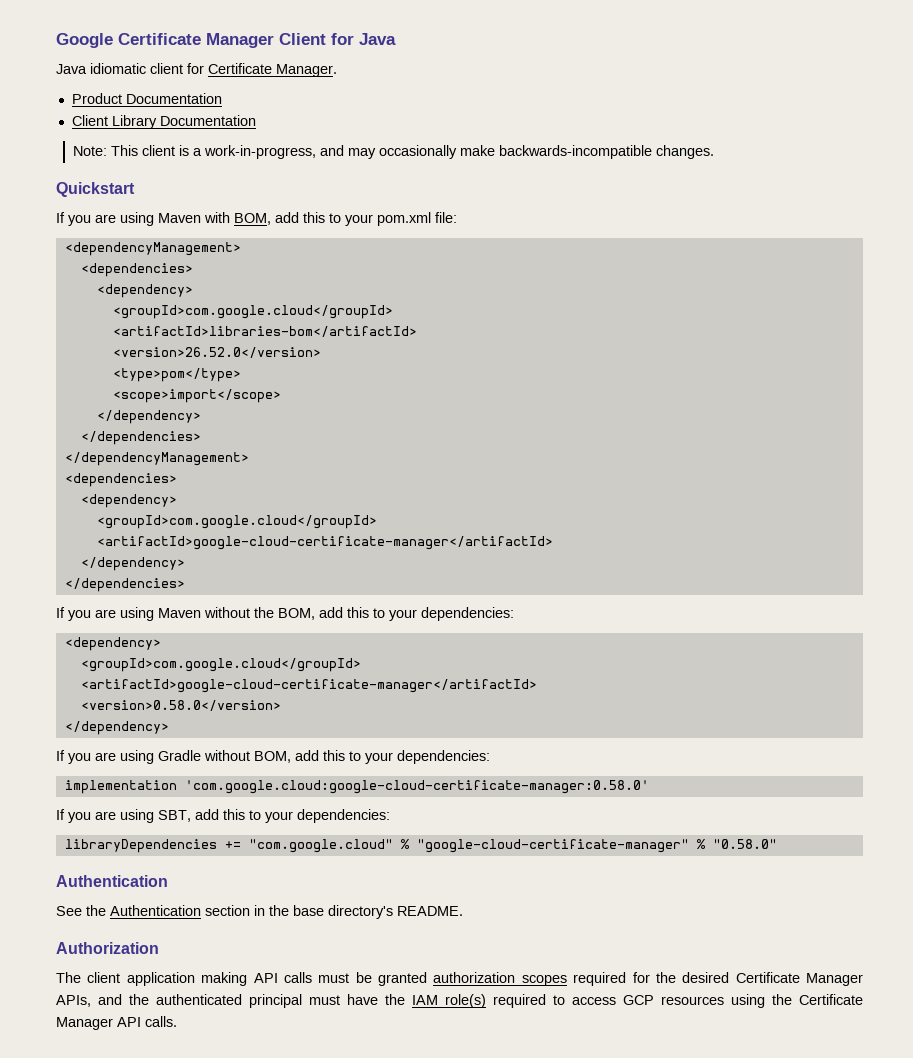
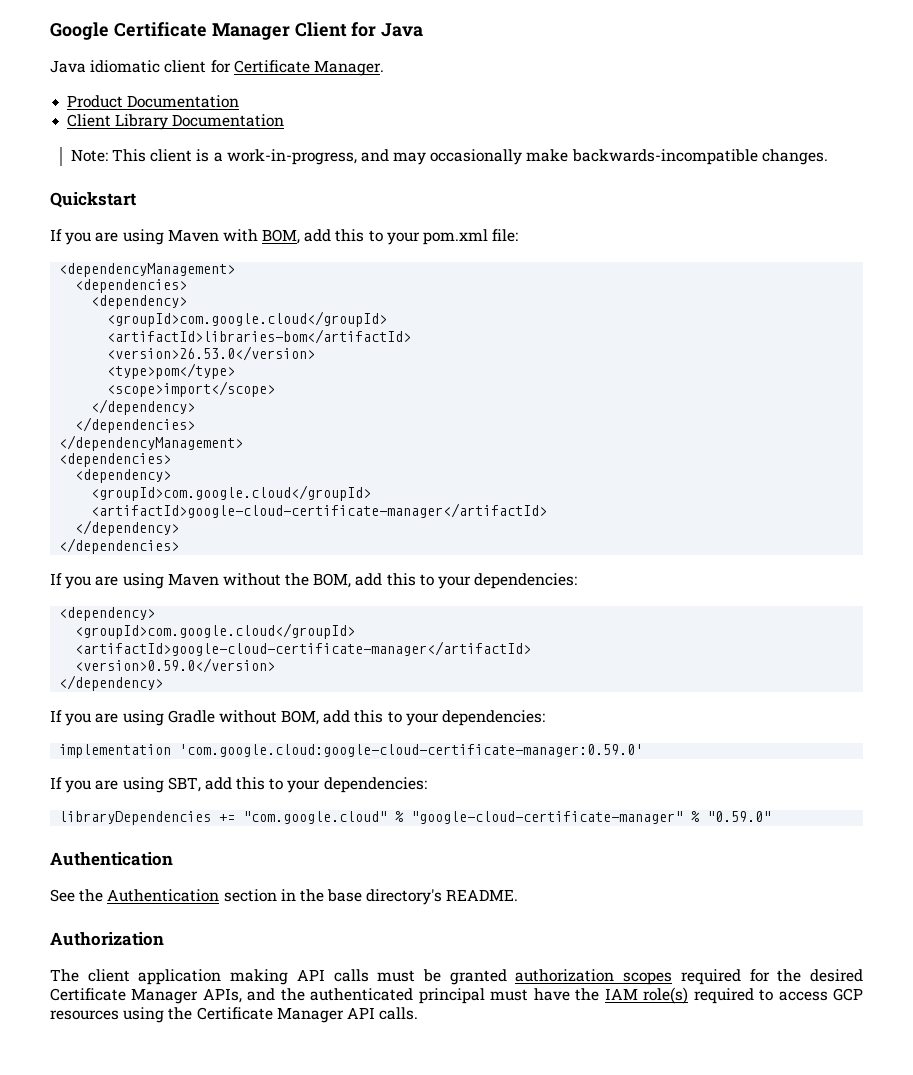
[112,347,321,358] <version>26.52.0</version> -> [107,346,316,361] <version>26.53.0</version>
[80,700,281,711] <version>0.58.0</version> -> [75,658,276,673] <version>0.59.0</version>
[184,780,649,794] 'com.google.cloud:google-cloud-certificate-manager:0.58.0' -> [179,744,644,757] 'com.google.cloud:google-cloud-certificate-manager:0.59.0'
[712,839,777,849] "0.58.0" -> [707,811,772,822] "0.59.0"

